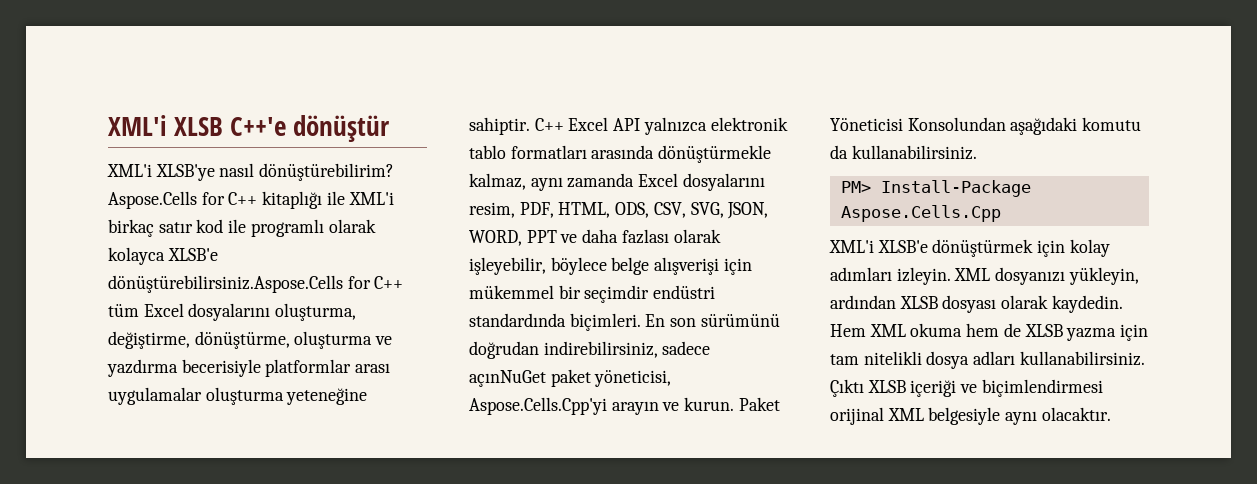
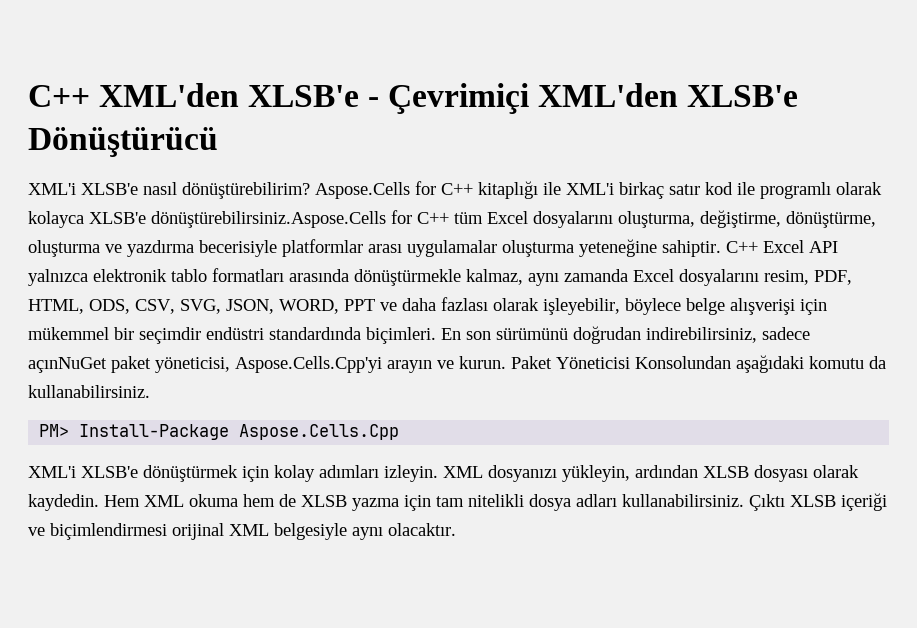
[108,115,391,142] [107,164,215,181] XML'i XLSB C++'e dönüştür // XML'i XLSB'ye -> [28,83,799,114] [28,127,218,157] [28,183,138,195] C++ XML'den XLSB'e - Çevrimiçi XML'den XLSB'e Dönüştürücü // XML'i XLSB'e

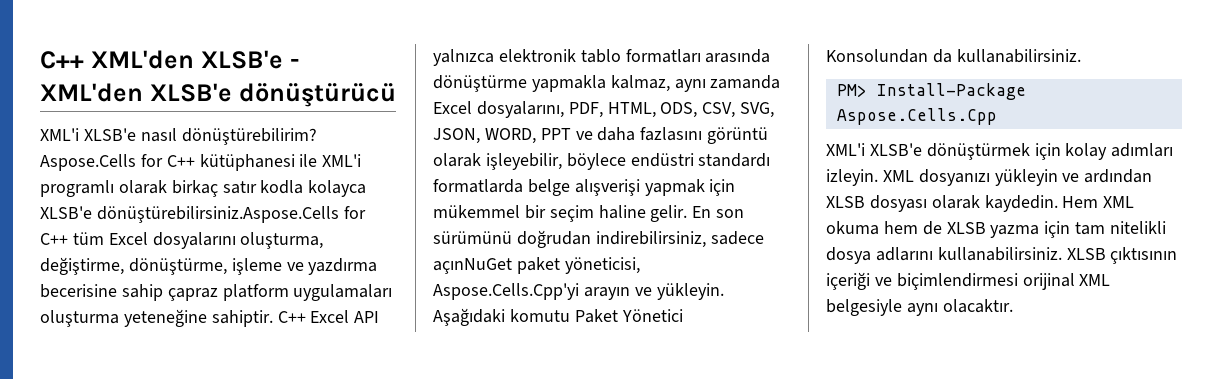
[388,83,799,114] [28,127,218,157] Çevrimiçi XML'den XLSB'e Dönüştürücü -> [40,83,396,107] XML'den XLSB'e dönüştürücü
[478,181,538,199] kitaplığı -> [199,154,295,171] kütüphanesi
[619,182,882,199] birkaç satır kod ile programlı olarak -> [40,180,304,197] programlı olarak birkaç satır kodla
[28,240,100,257] oluşturma -> [231,258,282,275] işleme
[199,239,497,257] becerisiyle platformlar arası uygulamalar -> [40,284,393,301] becerisine sahip çapraz platform uygulamaları
[354,269,461,286] dönüştürmekle -> [433,75,606,92] dönüştürme yapmakla
[679,269,809,286] dosyalarını resim, -> [476,101,564,118] dosyalarını,
[441,297,488,311] fazlası -> [640,127,769,144] fazlasını görüntü
(681, 306) none -> [630,153,771,167] [433,179,523,193] endüstri standardı formatlarda
(795, 306) none -> [644,179,705,196] yapmak
[139,327,436,344] seçimdir endüstri standardında biçimleri. -> [549,205,688,222] seçim haline gelir.
[459,355,864,373] kurun. Paket Yöneticisi Konsolundan aşağıdaki komutu -> [656,283,724,300] [433,308,683,326] [826,49,928,63] yükleyin. Aşağıdaki komutu Paket Yönetici Konsolundan
[562,465,630,482] yükleyin, -> [994,169,1080,186] yükleyin ve
[576,494,836,511] adları kullanabilirsiniz. Çıktı XLSB -> [875,247,1178,264] adlarını kullanabilirsiniz. XLSB çıktısının

